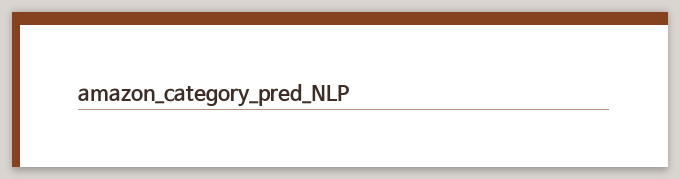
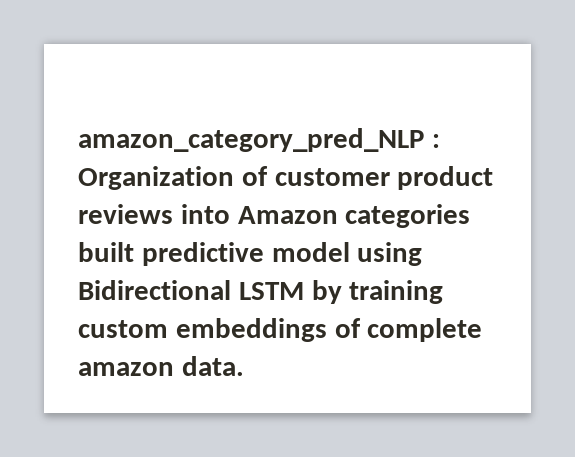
(349, 95) none -> [431,134,440,148] [78,166,494,190] [78,204,471,228] [78,242,423,266] [78,280,444,304] [78,318,483,342] [78,356,244,376] : Organization of customer product reviews into Amazon categories built predictive model using Bidirectional LSTM by training custom embeddings of complete amazon data.

